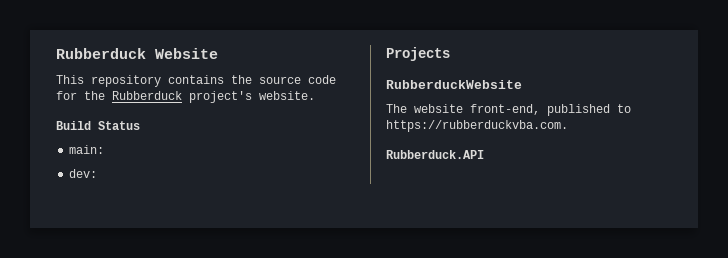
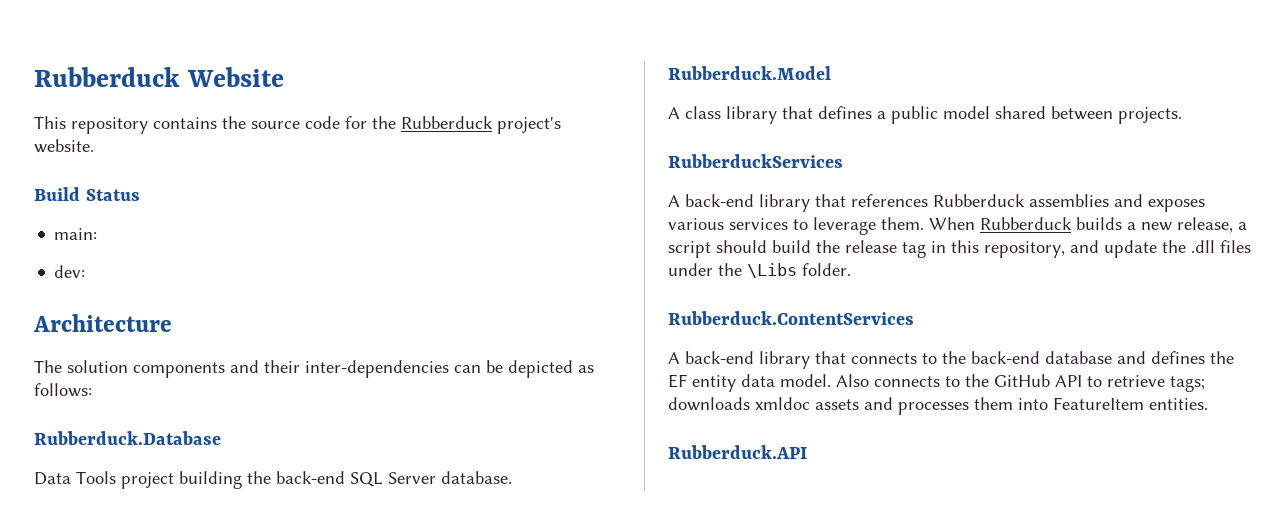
[386,47,450,61] [386,80,522,89] Projects // RubberduckWebsite -> [33,314,172,332] Architecture
[414,104,631,116] [386,120,568,132] website front-end, published to https://rubberduckvba.com. -> [67,360,594,378] [34,383,92,397] [34,431,221,445] [34,471,512,489] [668,66,831,80] [668,106,1182,124] [668,154,843,168] [668,194,1205,212] [668,217,1247,235] [668,240,1251,258] [668,263,851,278] [668,311,914,325] [668,351,1234,369] [668,374,1205,392] [668,397,1208,415] solution components and their inter-dependencies can be depicted as follows: // Rubberduck.Database // Data Tools project building the back-end SQL Server database. // Rubberduck.Model // A class library that defines a public model shared between projects. // RubberduckServices // A back-end library that references Rubberduck assemblies and exposes various services to leverage them. When Rubberduck builds a new release, a script should build the release tag in this repository, and update the .dll files under the \Libs folder. // Rubberduck.ContentServices // A back-end library that connects to the back-end database and defines the EF entity data model. Also connects to the GitHub API to retrieve tags; downloads xmldoc assets and processes them into FeatureItem entities.

